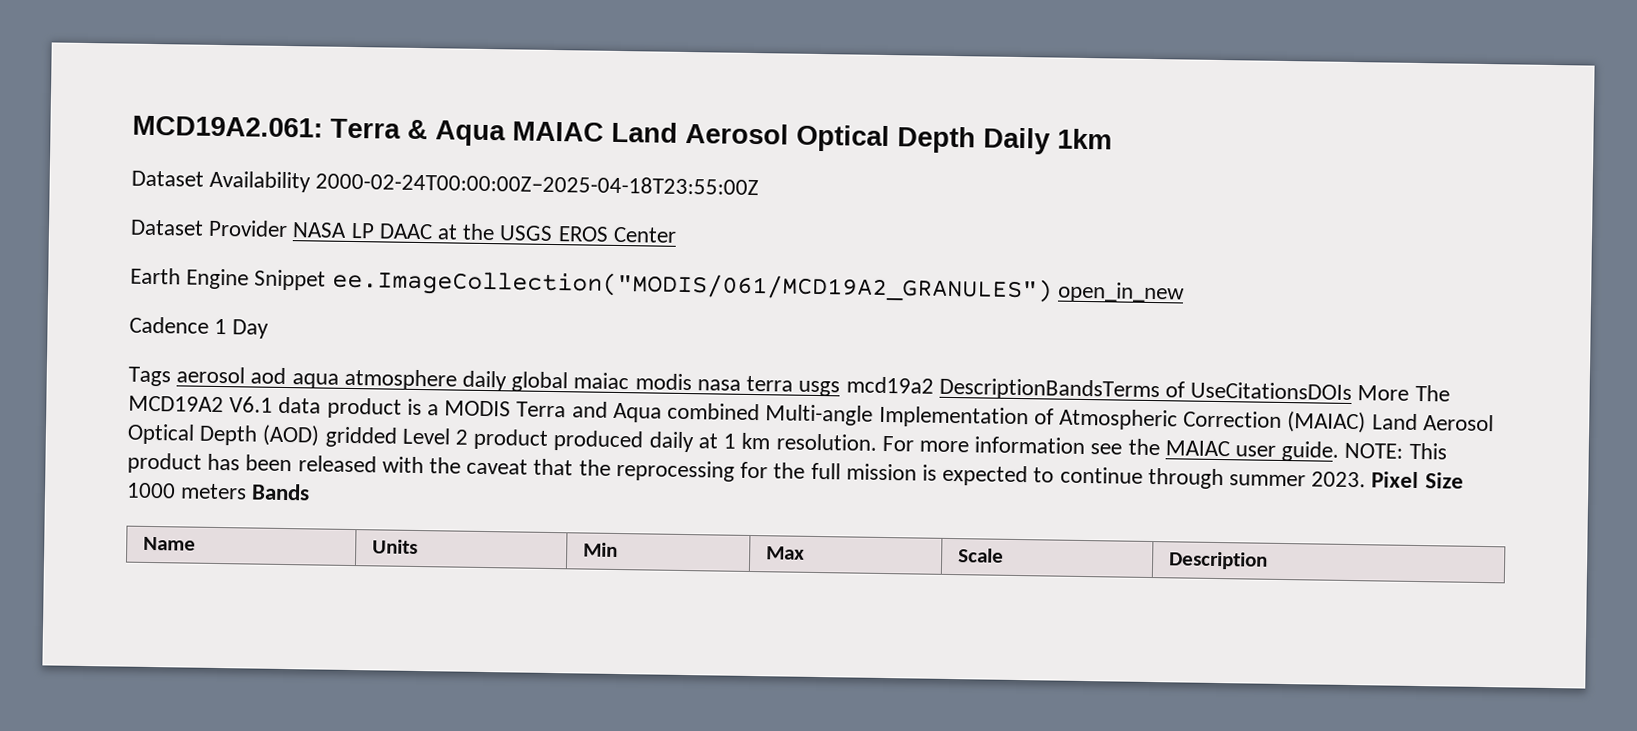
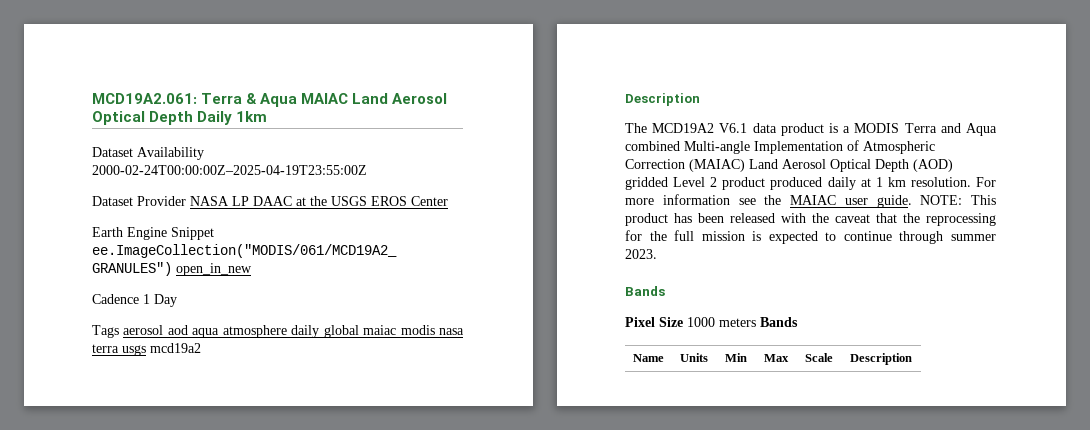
[315,172,760,196] 2000-02-24T00:00:00Z–2025-04-18T23:55:00Z -> [92,165,367,175] 2000-02-24T00:00:00Z–2025-04-19T23:55:00Z
[938,377,1410,402] DescriptionBandsTerms of UseCitationsDOIs More -> [625,93,700,106] // Description //
(1367, 479) none -> [625,286,665,296] // Bands //

